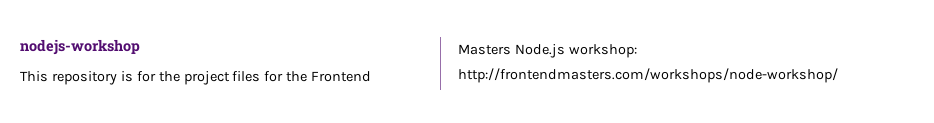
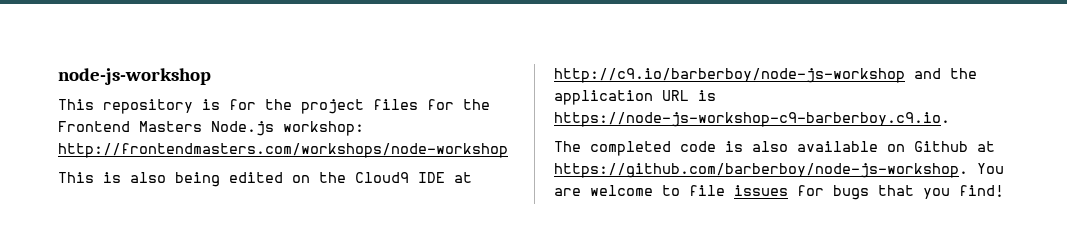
[20,39,140,55] nodejs-workshop -> [58,68,211,85] node-js-workshop
[458,68,838,83] http://frontendmasters.com/workshops/node-workshop/ -> [58,143,508,158] [58,172,472,187] [554,68,977,83] [554,90,716,105] [554,112,950,127] [554,141,995,156] [554,163,1004,178] [554,185,1004,200] http://frontendmasters.com/workshops/node-workshop // This is also being edited on the Cloud9 IDE at http://c9.io/barberboy/node-js-workshop and the application URL is https://node-js-workshop-c9-barberboy.c9.io. // The completed code is also available on Github at https://github.com/barberboy/node-js-workshop. You are welcome to file issues for bugs that you find!

